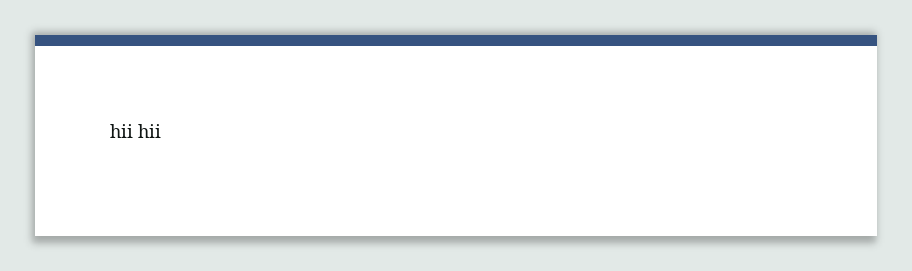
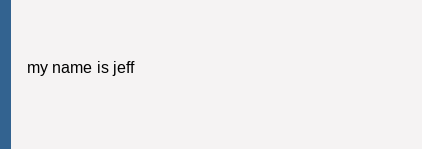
[110,124,161,138] hii hii -> [27,61,135,76] my name is jeff

